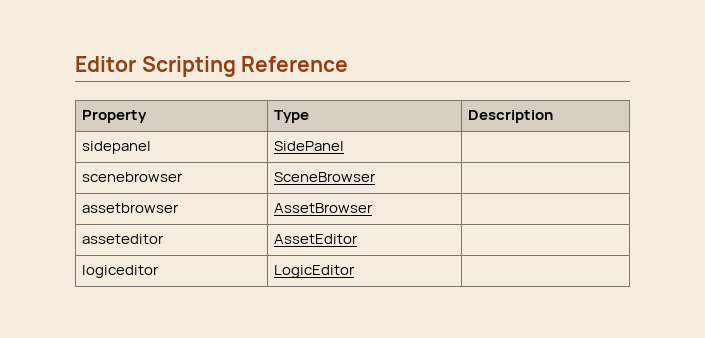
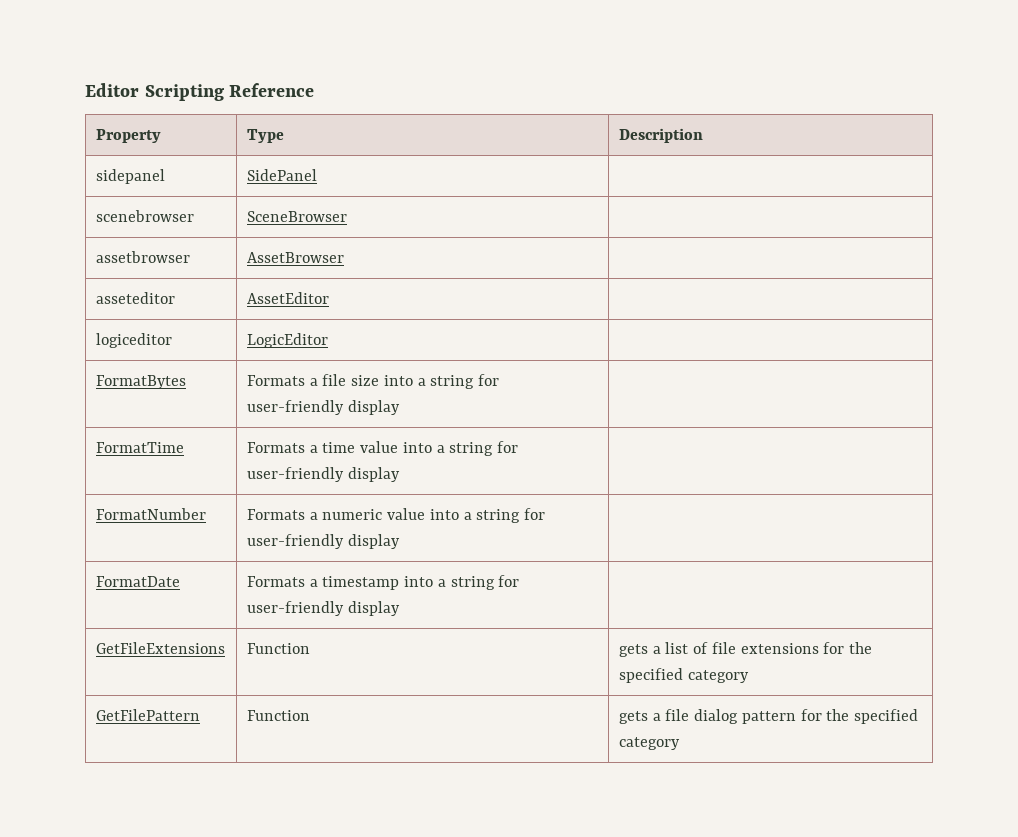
(356, 271) none -> [95,375,186,389] [246,374,500,389] [246,400,400,415] [95,442,184,453] [246,441,519,456] [246,467,400,482] [95,508,206,520] [246,508,546,523] [246,534,400,549] [95,576,180,587] [246,575,520,590] [246,601,400,616] [95,642,225,654] [246,643,310,654] [618,642,873,657] [618,668,749,683] [95,709,200,721] [246,710,310,721] [618,709,919,724] [618,737,680,750] // FormatBytes | Formats a file size into a string for user-friendly display | // FormatTime | Formats a time value into a string for user-friendly display | // FormatNumber | Formats a numeric value into a string for user-friendly display | // FormatDate | Formats a timestamp into a string for user-friendly display | // GetFileExtensions | Function | gets a list of file extensions for the specified category // GetFilePattern | Function | gets a file dialog pattern for the specified category

